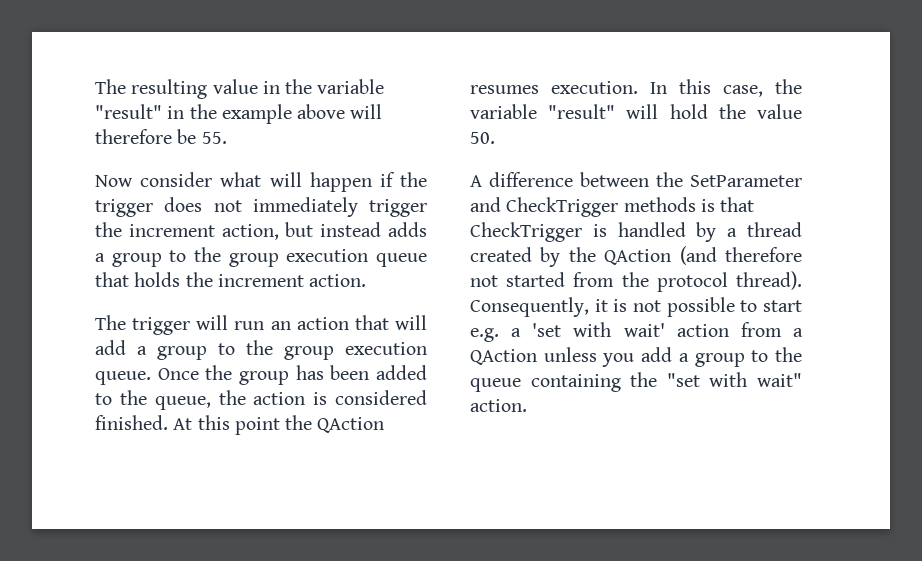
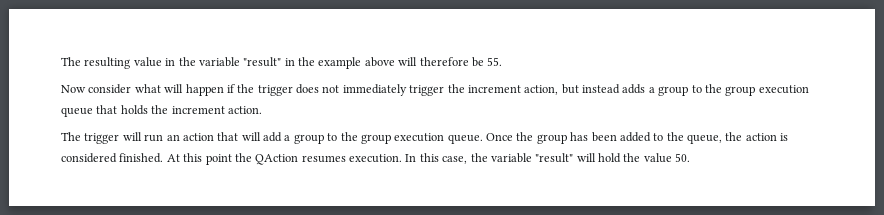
[470,172,802,187] [470,197,755,217] [470,222,802,242] [470,246,802,267] [470,271,802,292] [470,297,802,317] [470,322,803,342] [470,347,802,367] [470,372,802,392] [470,399,527,412] // A difference between the SetParameter and CheckTrigger methods is that CheckTrigger is handled by a thread created by the QAction (and therefore not started from the protocol thread). Consequently, it is not possible to start e.g. a 'set with wait' action from a QAction unless you add a group to the queue containing the "set with wait" action. -> (691, 157) none

